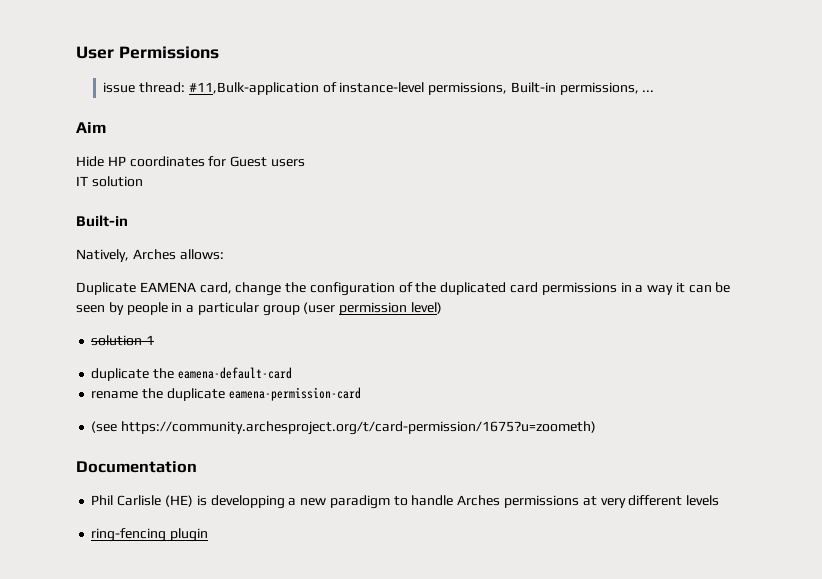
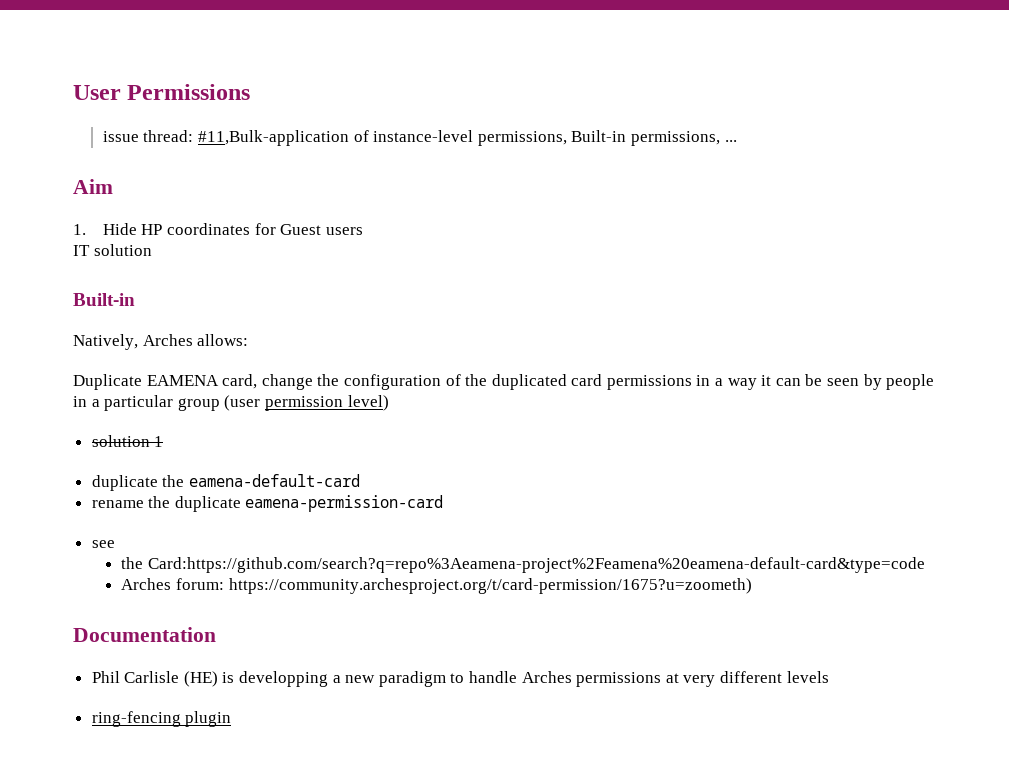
(106, 127) none -> [73,224,86,235] 1.
[91,421,118,433] (see -> [91,540,115,548] [121,557,926,573] [121,578,225,590] see // the Card:https://github.com/search?q=repo%3Aeamena-project%2Feamena%20eamena-default-card&type=code // Arches forum:

